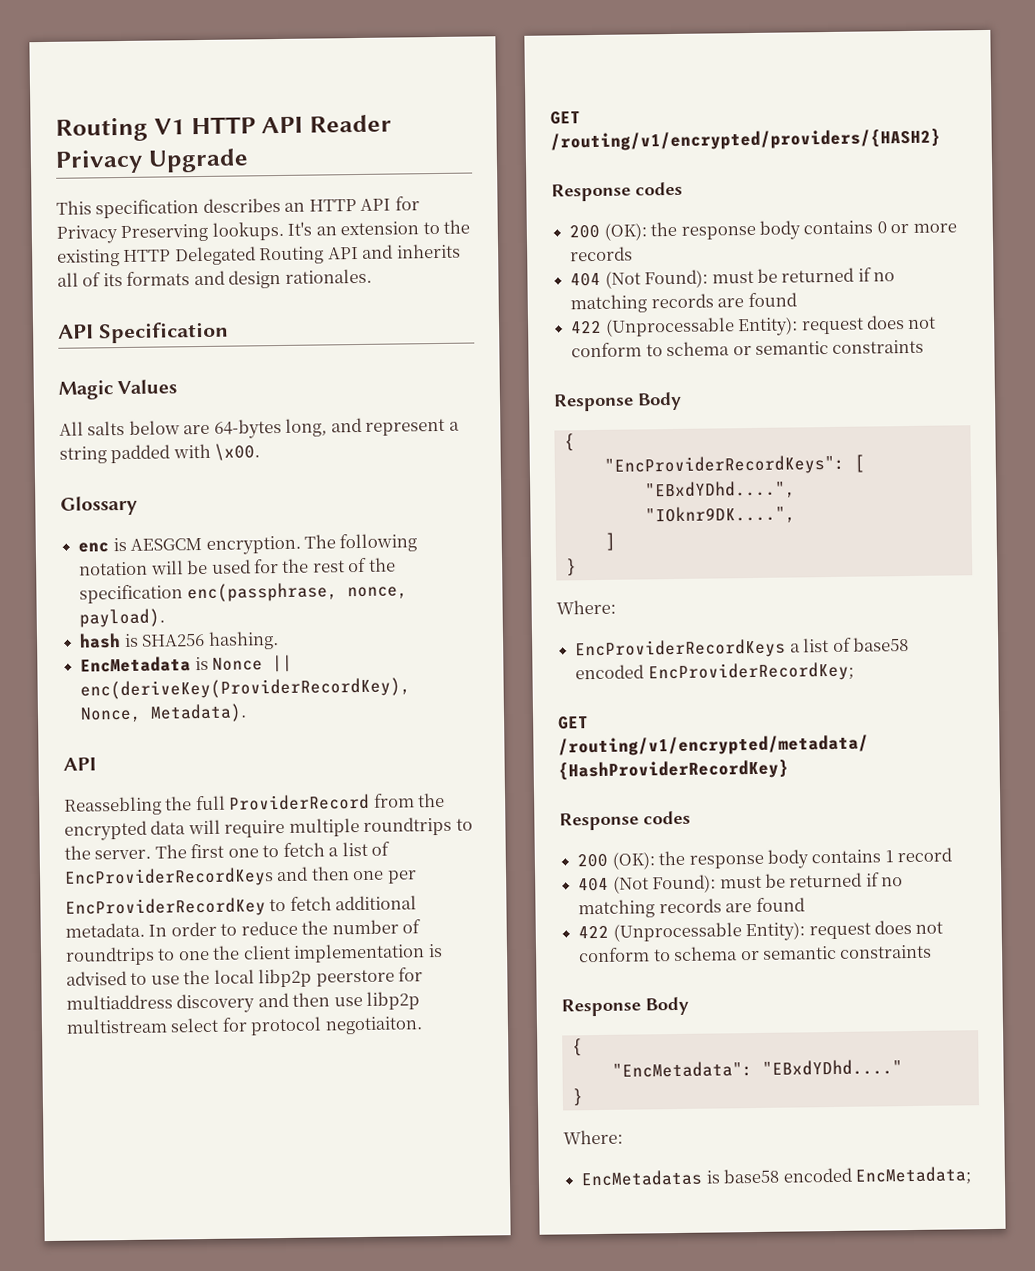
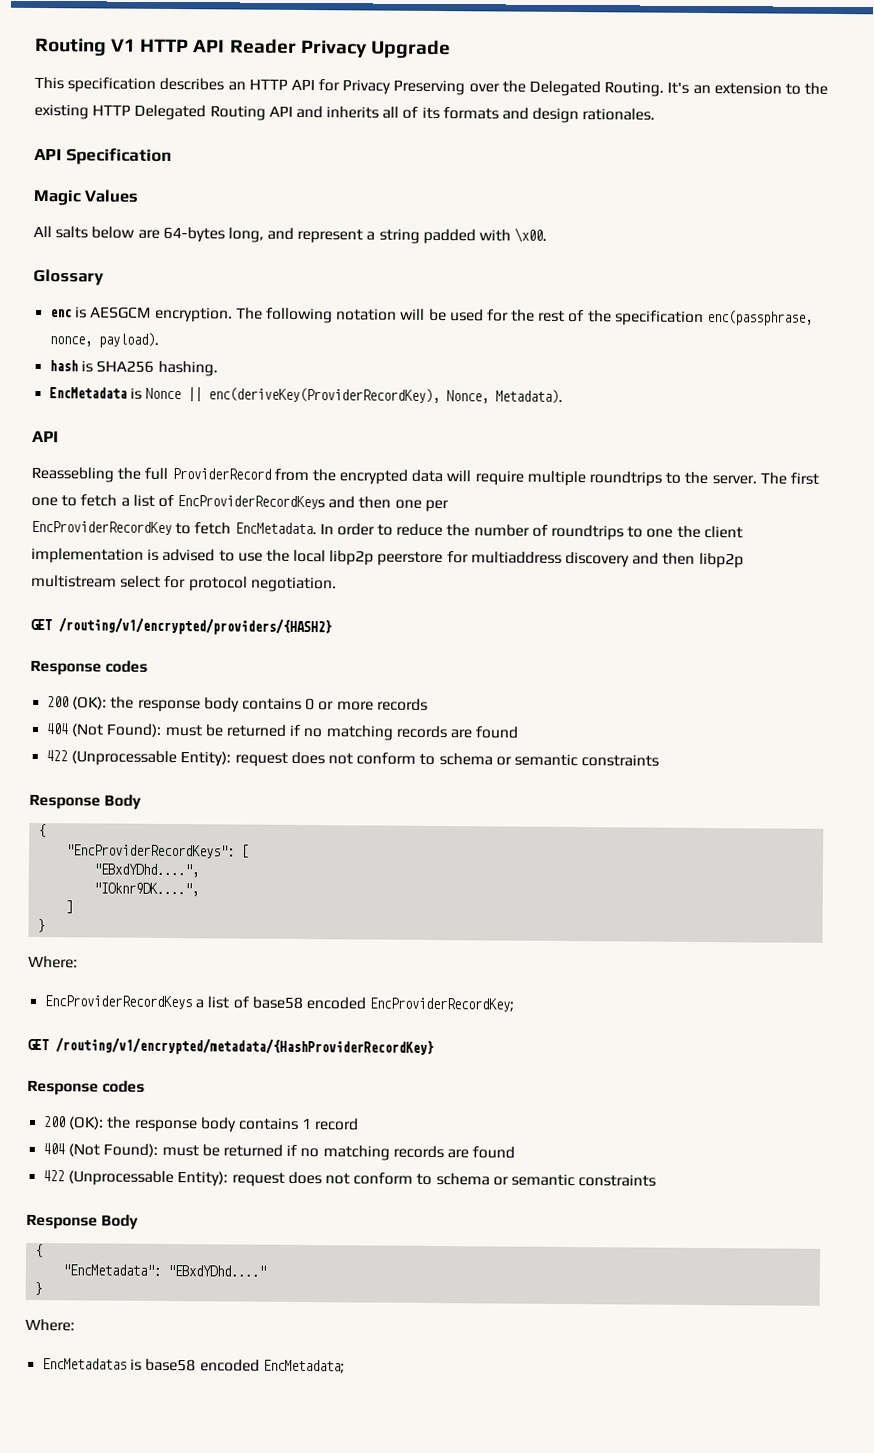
[211,221,284,241] lookups. -> [468,80,665,97] over the Delegated Routing.
[335,895,418,911] [65,922,145,938] additional metadata. -> [234,522,317,535] EncMetadata.
[333,997,363,1007] use -> (696, 558) none
[324,1016,423,1035] negotiaiton. -> [250,576,337,593] negotiation.

